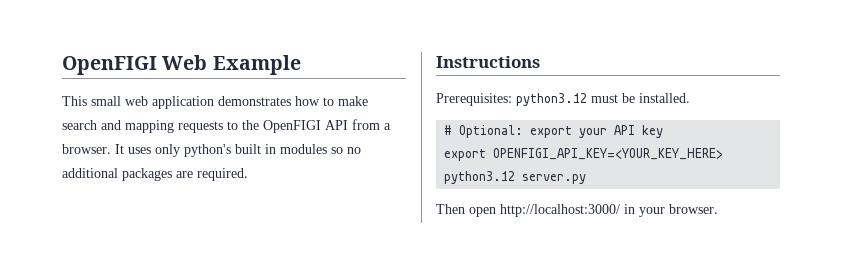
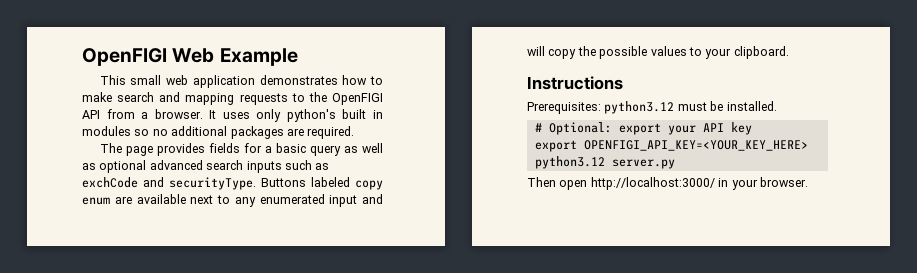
(248, 174) none -> [99,143,383,156] [82,160,330,173] [82,177,383,190] [82,194,383,207] [527,46,789,59] // The page provides fields for a basic query as well as optional advanced search inputs such as exchCode and securityType. Buttons labeled copy enum are available next to any enumerated input and will copy the possible values to your clipboard.

